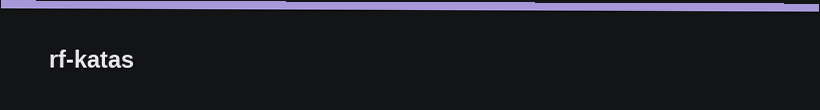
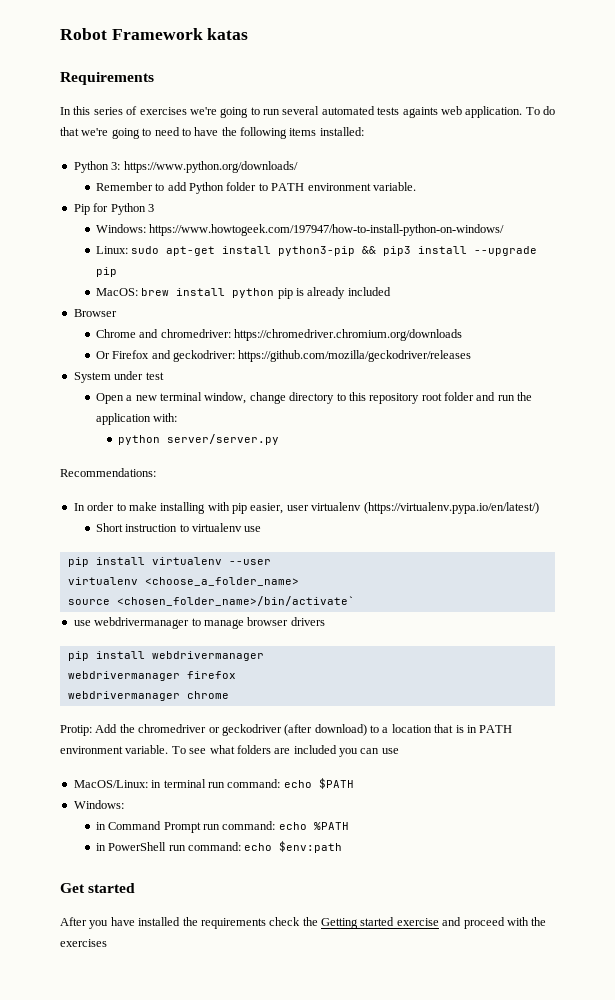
[48,49,135,68] rf-katas -> [60,28,249,40] [60,72,154,85] [60,106,555,118] [60,127,364,139] [73,161,298,173] [95,182,416,194] [73,203,154,215] [95,224,505,236] [95,246,538,256] [95,267,117,277] [95,287,391,299] [73,309,117,317] [95,329,463,341] [95,350,472,362] [73,371,164,383] [95,392,533,404] [95,413,178,425] [118,434,280,445] [60,468,156,477] [73,502,539,514] [95,523,262,532] [67,557,271,567] [67,577,299,586] [67,596,355,606] [73,617,325,629] [67,651,264,661] [67,671,236,681] [67,691,229,701] [60,724,513,736] [60,745,399,757] [73,778,354,789] [73,800,124,809] [95,821,349,833] [95,841,343,853] [60,883,136,893] [60,917,547,929] [60,939,107,947] Robot Framework katas // Requirements // In this series of exercises we're going to run several automated tests againts web application. To do that we're going to need to have the following items installed: // Python 3: https://www.python.org/downloads/ // Remember to add Python folder to PATH environment variable. // Pip for Python 3 // Windows: https://www.howtogeek.com/197947/how-to-install-python-on-windows/ // Linux: sudo apt-get install python3-pip && pip3 install --upgrade pip // MacOS: brew install python pip is already included // Browser // Chrome and chromedriver: https://chromedriver.chromium.org/downloads // Or Firefox and geckodriver: https://github.com/mozilla/geckodriver/releases // System under test // Open a new terminal window, change directory to this repository root folder and run the application with: // python server/server.py // Recommendations: // In order to make installing with pip easier, user virtualenv (https://virtualenv.pypa.io/en/latest/) // Short instruction to virtualenv use // pip install virtualenv --user // virtualenv <choose_a_folder_name> // source <chosen_folder_name>/bin/activate` // use webdrivermanager to manage browser drivers // pip install webdrivermanager // webdrivermanager firefox // webdrivermanager chrome // Protip: Add the chromedriver or geckodriver (after download) to a location that is in PATH environment variable. To see what folders are included you can use // MacOS/Linux: in terminal run command: echo $PATH // Windows: // in Command Prompt run command: echo %PATH // in PowerShell run command: echo $env:path // Get started // After you have installed the requirements check the Getting started exercise and proceed with the exercises

